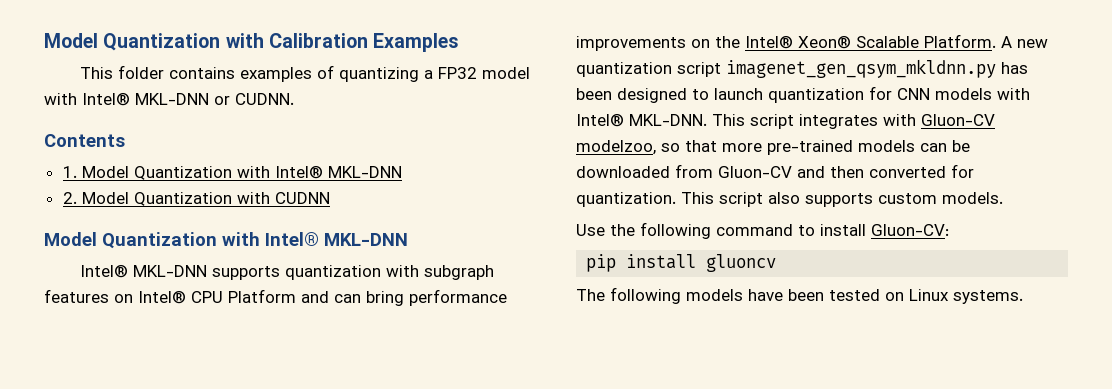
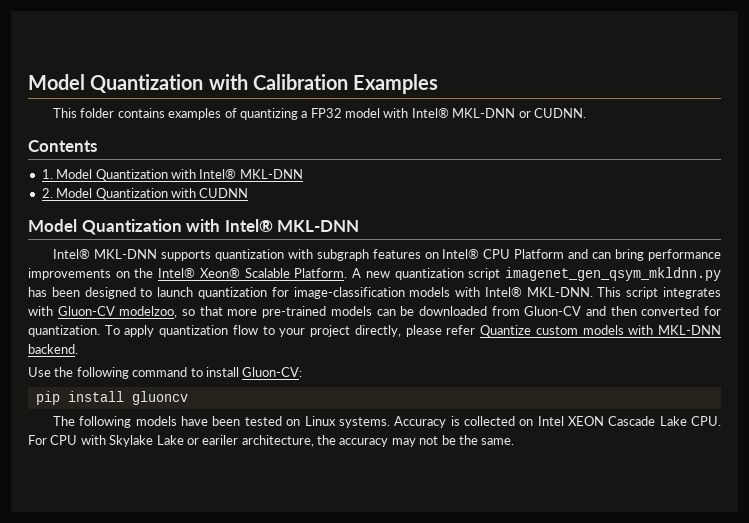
[897,88,930,100] CNN -> [293,287,405,299] image-classification
[681,192,1003,207] This script also supports custom models. -> [104,325,722,337] [28,344,78,354] To apply quantization flow to your project directly, please refer Quantize custom models with MKL-DNN backend.
(1023, 297) none -> [394,416,721,428] [28,435,515,447] Accuracy is collected on Intel XEON Cascade Lake CPU. For CPU with Skylake Lake or eariler architecture, the accuracy may not be the same.

